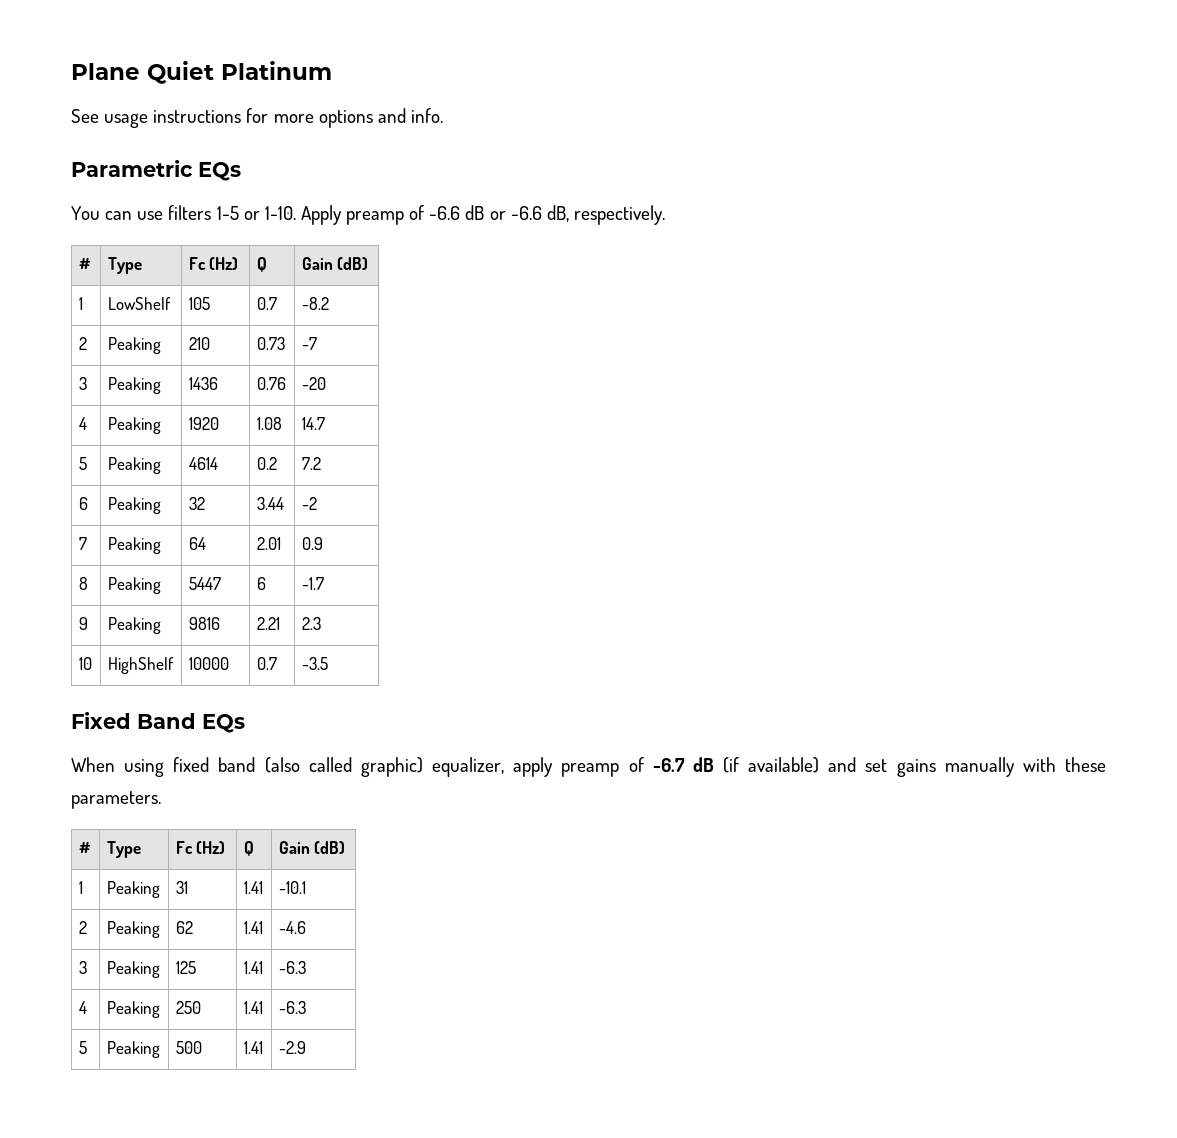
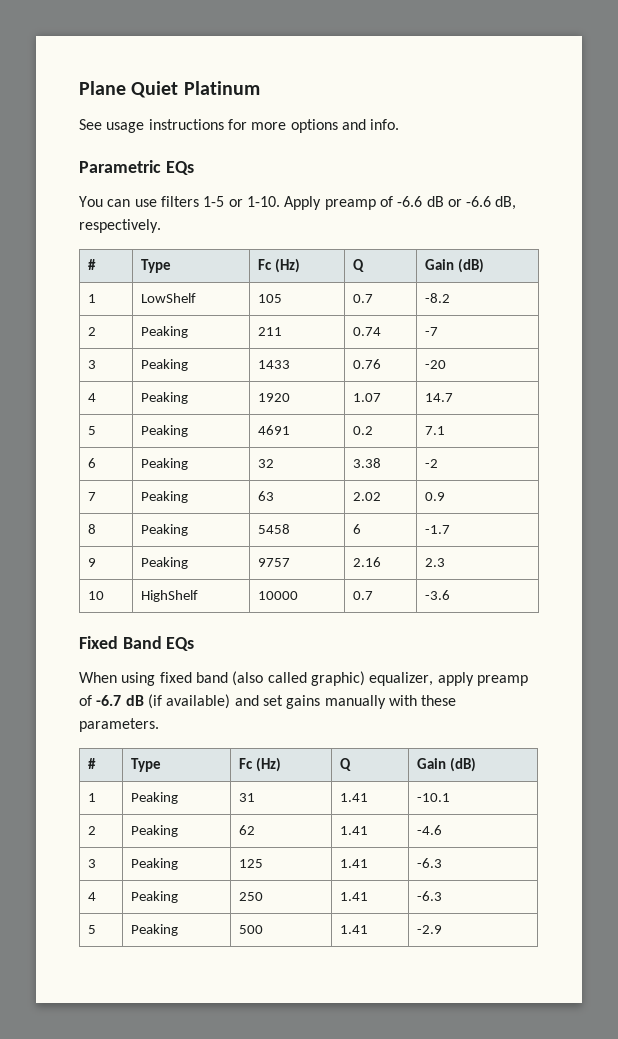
[188,337,210,350] [256,337,285,350] 210 | 0.73 -> [257,327,282,336] [352,327,381,336] 211 | 0.74
[188,377,218,390] 1436 -> [257,360,290,369] 1433
[256,417,282,430] 1.08 -> [352,393,381,402] 1.07
[188,457,218,470] 4614 -> [257,425,290,435] 4691
[301,457,321,470] 7.2 -> [424,426,445,435] 7.1
[256,497,284,510] 3.44 -> [352,458,381,468] 3.38
[188,537,206,550] [256,537,281,550] 64 | 2.01 -> [257,491,274,501] [352,492,381,501] 63 | 2.02
[188,577,221,590] 5447 -> [257,524,290,534] 5458
[188,617,220,630] [256,617,280,630] 9816 | 2.21 -> [257,558,290,567] [352,557,381,567] 9757 | 2.16
[301,657,328,670] -3.5 -> [424,590,450,600] -3.6

